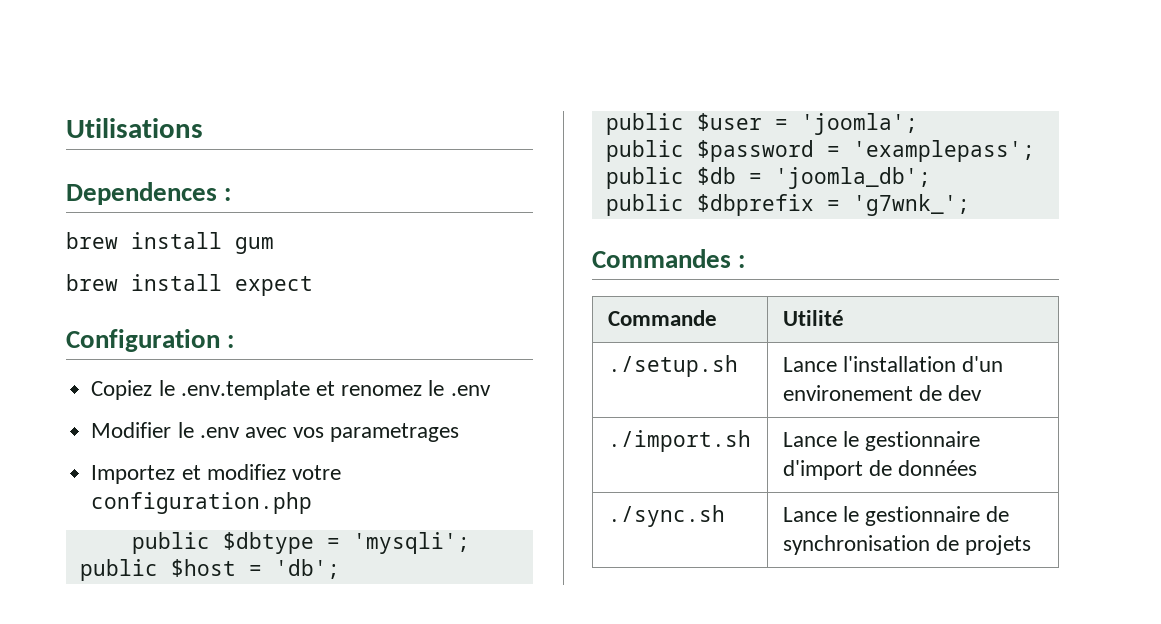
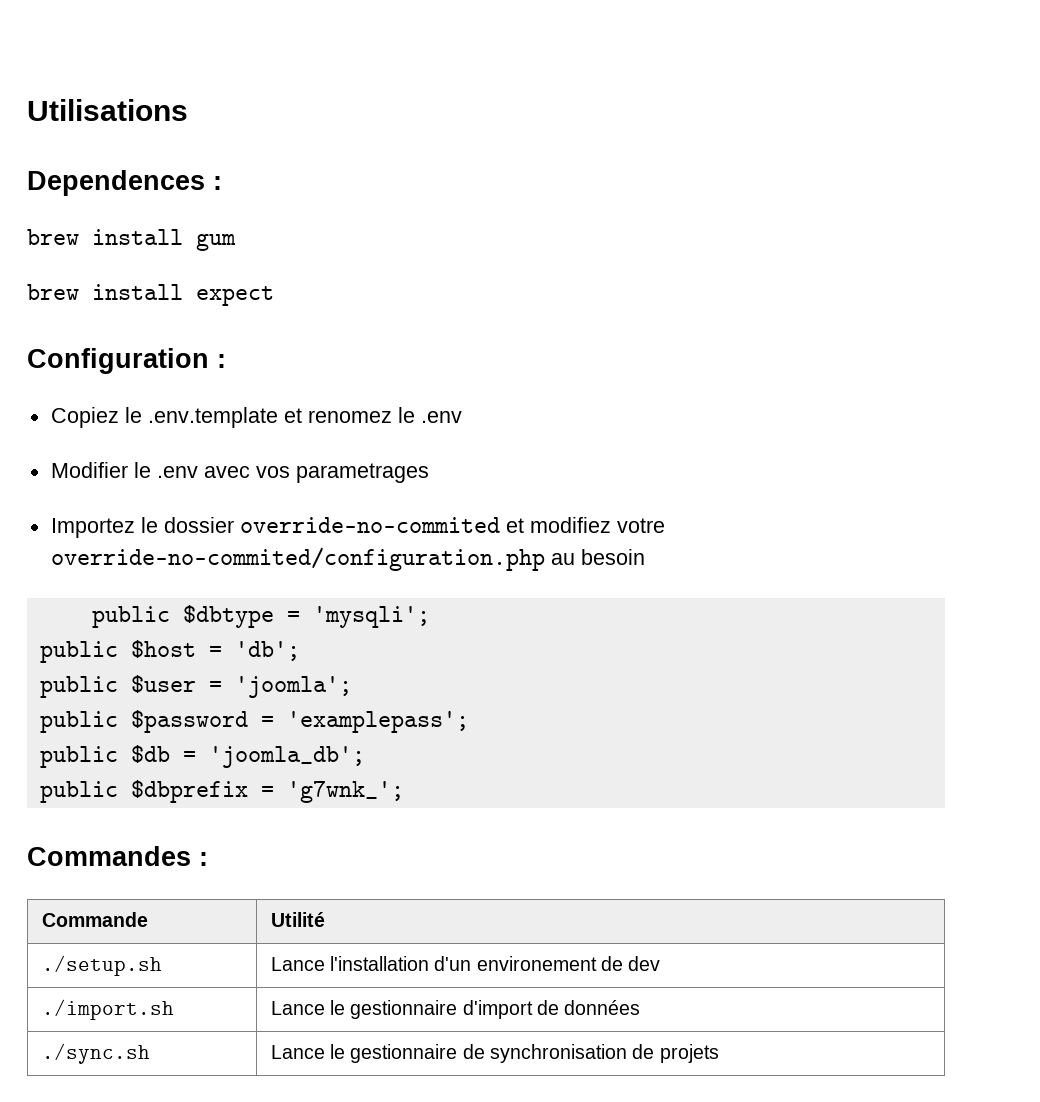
[181,464,341,480] [91,492,313,514] et modifiez votre configuration.php -> [140,517,665,533] [50,547,645,571] le dossier override-no-commited et modifiez votre override-no-commited/configuration.php au besoin

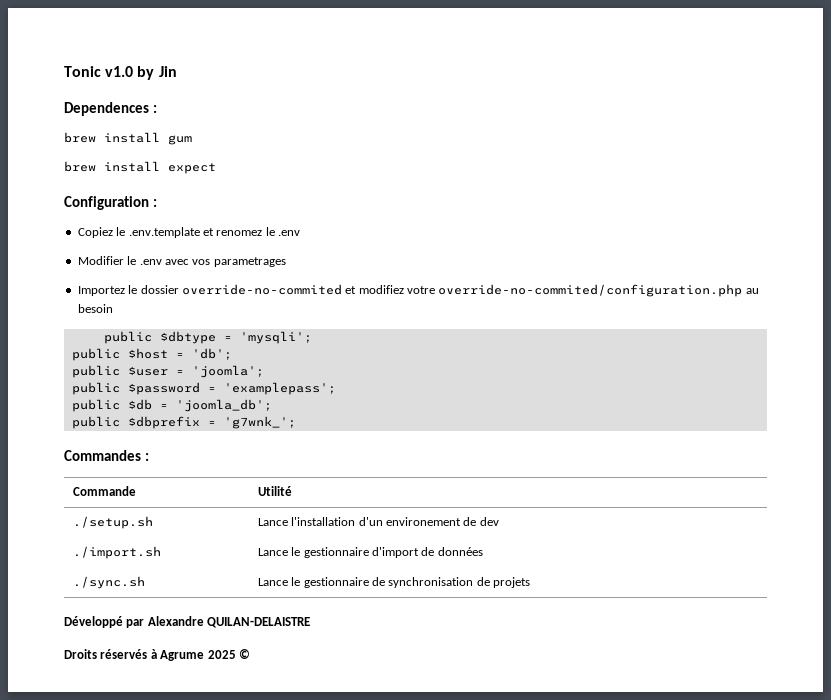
[27,99,188,121] Utilisations -> [64,66,177,80] Tonic v1.0 by Jin
(719, 1053) none -> [64,616,311,628] [64,649,250,661] // Développé par Alexandre QUILAN-DELAISTRE // Droits réservés à Agrume 2025 ©

